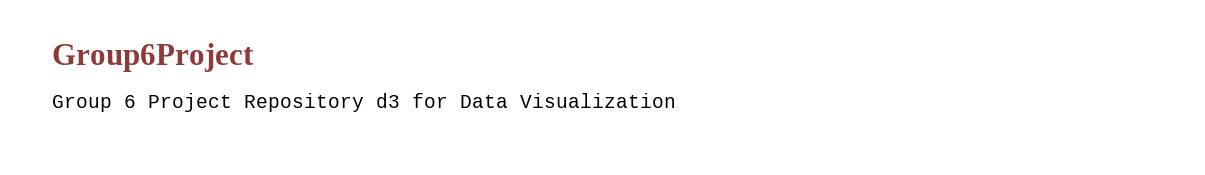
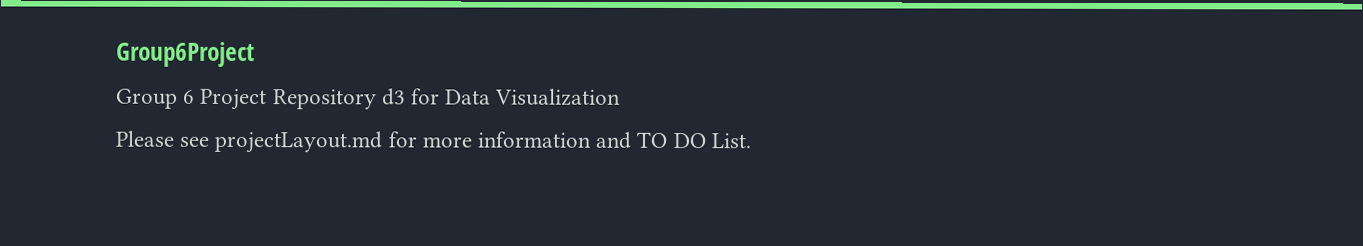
(676, 100) none -> [115,130,751,154] // Please see projectLayout.md for more information and TO DO List.

